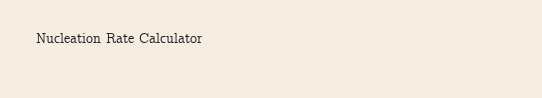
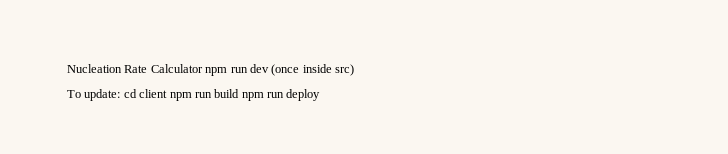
(203, 38) none -> [205,64,354,76] [67,89,321,101] npm run dev (once inside src) // To update: cd client npm run build npm run deploy

